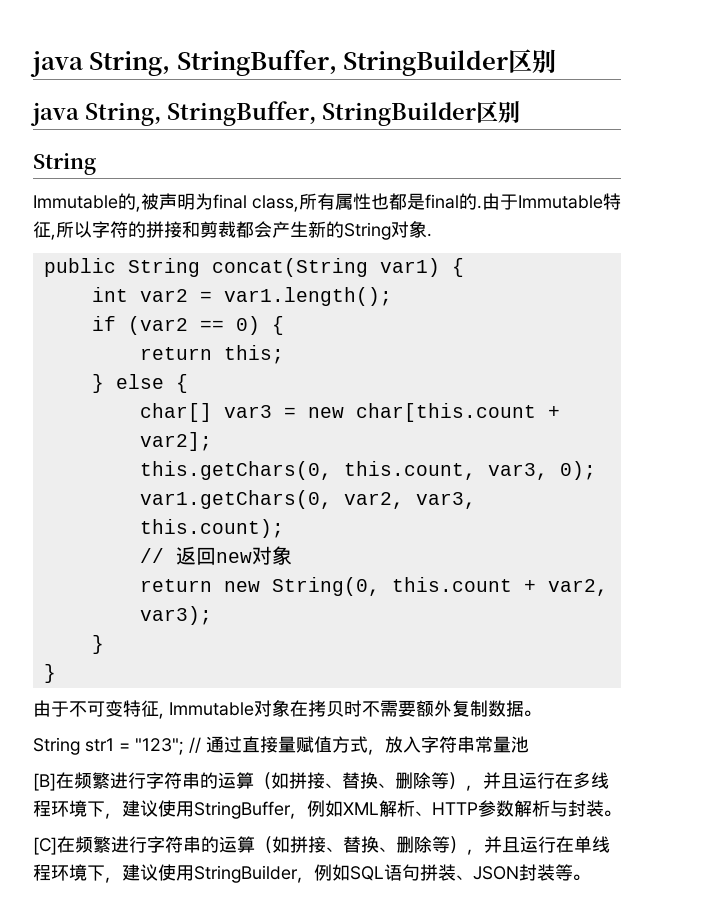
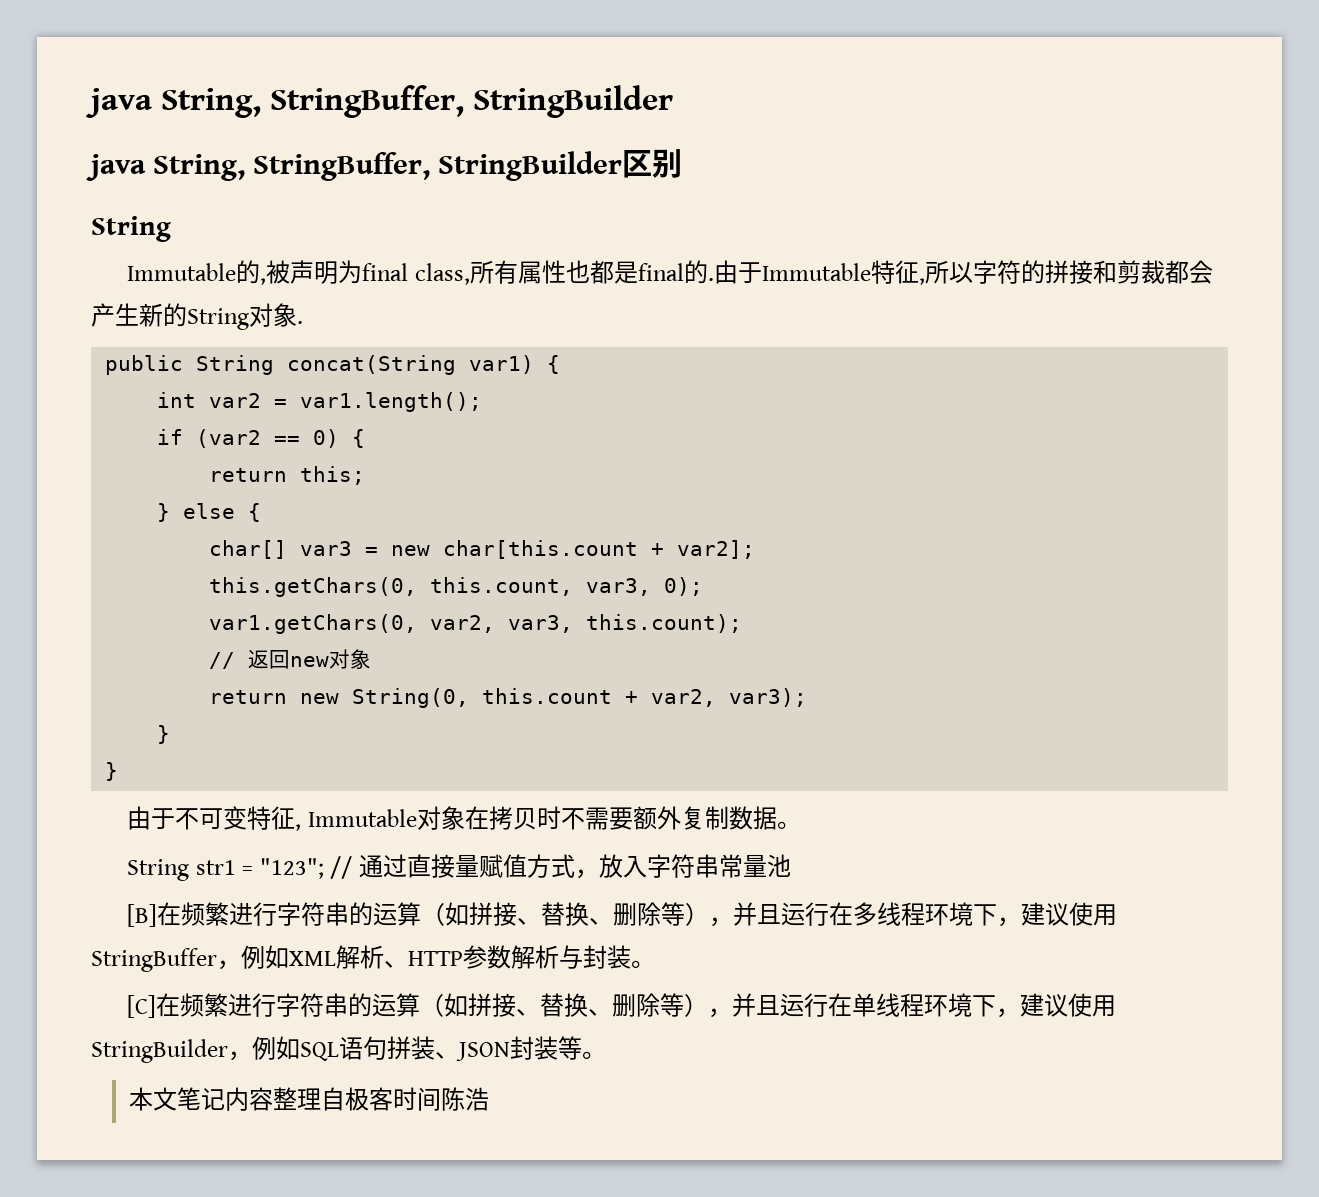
[30,49,557,77] java String, StringBuffer, StringBuilder区别 -> [86,85,673,118] java String, StringBuffer, StringBuilder
(590, 877) none -> [129,1087,490,1111] // 本文笔记内容整理自极客时间陈浩

